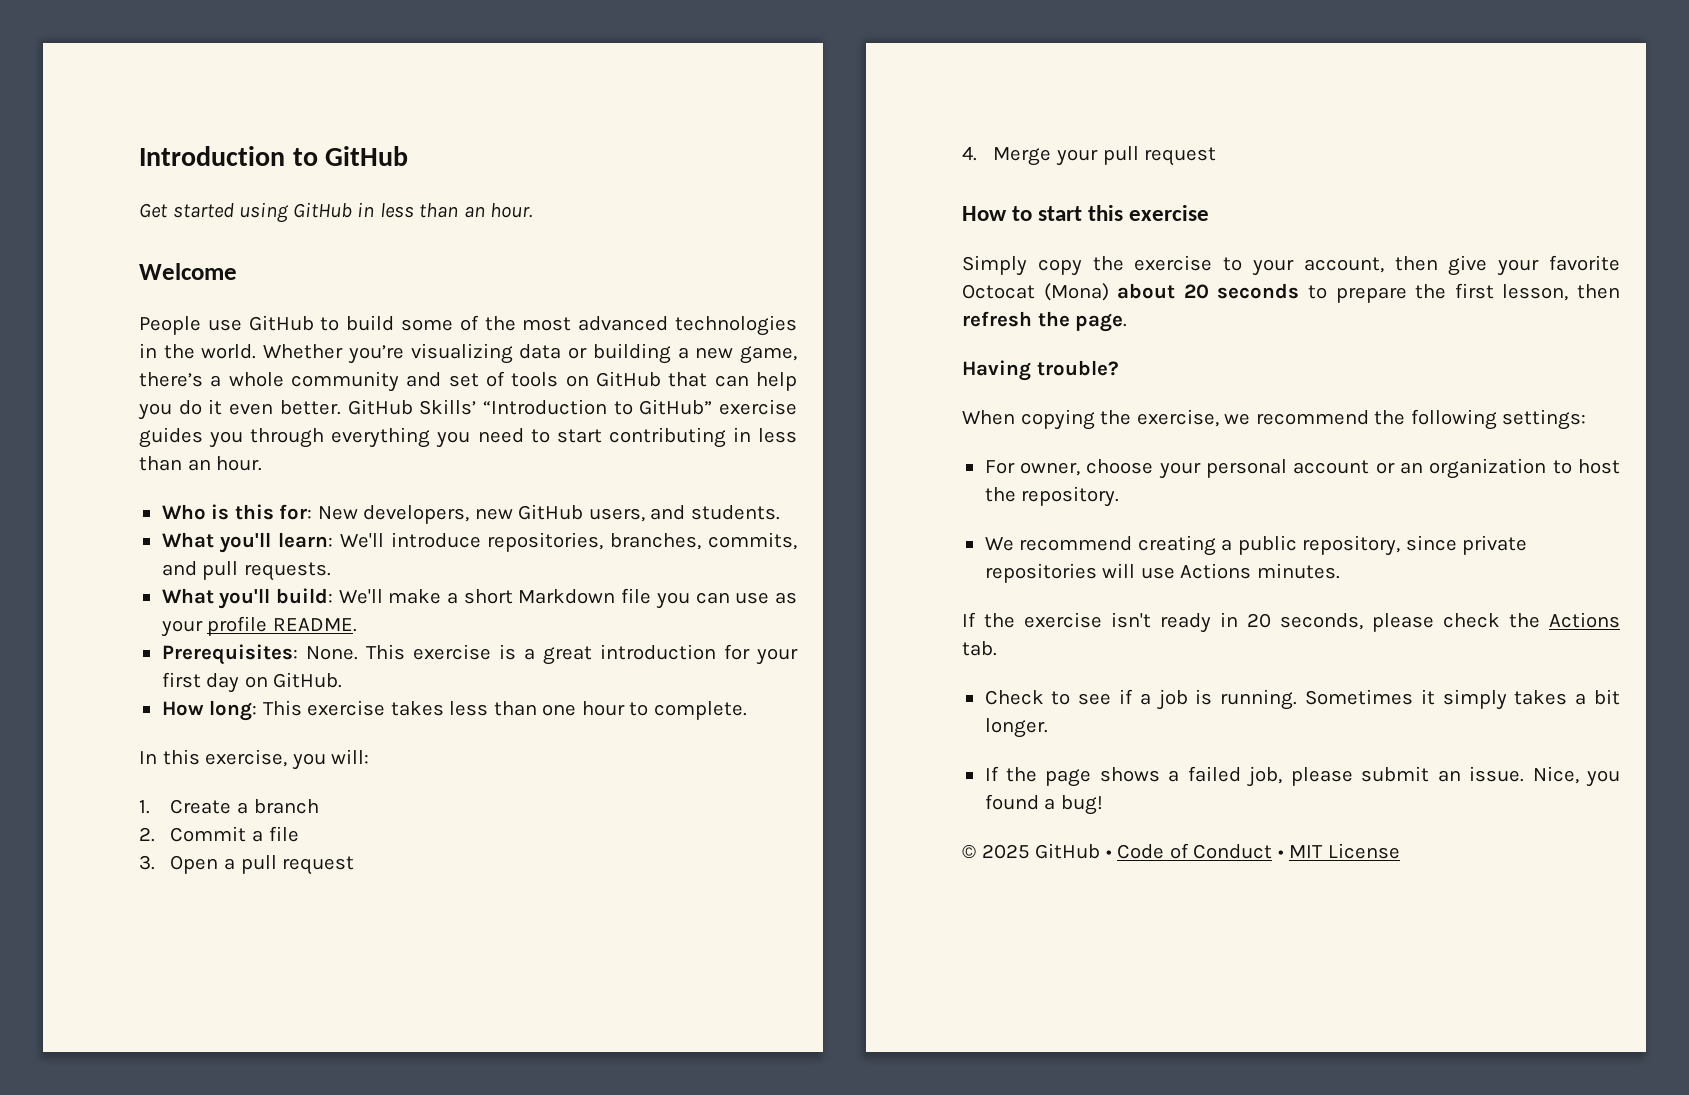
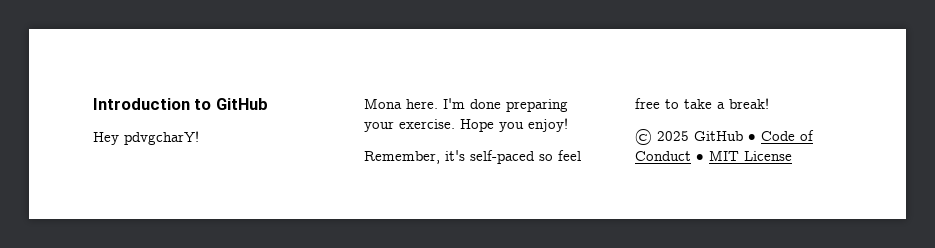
[139,202,533,223] [139,263,237,280] [139,315,797,336] [139,343,798,364] [139,371,797,392] [138,399,797,420] [139,427,798,448] [139,456,263,471] [161,504,780,524] [161,532,797,553] [161,561,331,581] [161,588,797,609] [160,616,357,637] [161,644,798,665] [161,672,343,693] [161,700,747,721] [139,749,370,770] [139,799,319,814] [139,826,299,842] [139,855,355,875] [962,146,1217,166] [962,205,1210,221] [962,255,1620,276] [962,283,1620,303] [962,311,1128,332] [962,360,1119,381] [962,409,1587,430] [984,458,1621,479] [984,486,1120,507] [984,535,1528,556] [984,563,1340,583] [962,612,1620,633] [962,641,997,656] [984,689,1620,710] [984,718,1048,738] [984,766,1620,787] [984,794,1103,815] Get started using GitHub in less than an hour. // Welcome // People use GitHub to build some of the most advanced technologies in the world. Whether you’re visualizing data or building a new game, there’s a whole community and set of tools on GitHub that can help you do it even better. GitHub Skills’ “Introduction to GitHub” exercise guides you through everything you need to start contributing in less than an hour. // Who is this for: New developers, new GitHub users, and students. // What you'll learn: We'll introduce repositories, branches, commits, and pull requests. // What you'll build: We'll make a short Markdown file you can use as your profile README. // Prerequisites: None. This exercise is a great introduction for your first day on GitHub. // How long: This exercise takes less than one hour to complete. // In this exercise, you will: // 1. Create a branch // 2. Commit a file // 3. Open a pull request // 4. Merge your pull request // How to start this exercise // Simply copy the exercise to your account, then give your favorite Octocat (Mona) about 20 seconds to prepare the first lesson, then refresh the page. // Having trouble? // When copying the exercise, we recommend the following settings: // For owner, choose your personal account or an organization to host the repository. // We recommend creating a public repository, since private repositories will use Actions minutes. // If the exercise isn't ready in 20 seconds, please check the Actions tab. // Check to see if a job is running. Sometimes it simply takes a bit longer. // If the page shows a failed job, please submit an issue. Nice, you found a bug! -> [93,131,199,145] [364,98,568,112] [364,118,568,132] [364,150,581,164] [635,98,769,109] Hey pdvgcharY! // Mona here. I'm done preparing your exercise. Hope you enjoy! // Remember, it's self-paced so feel free to take a break!

